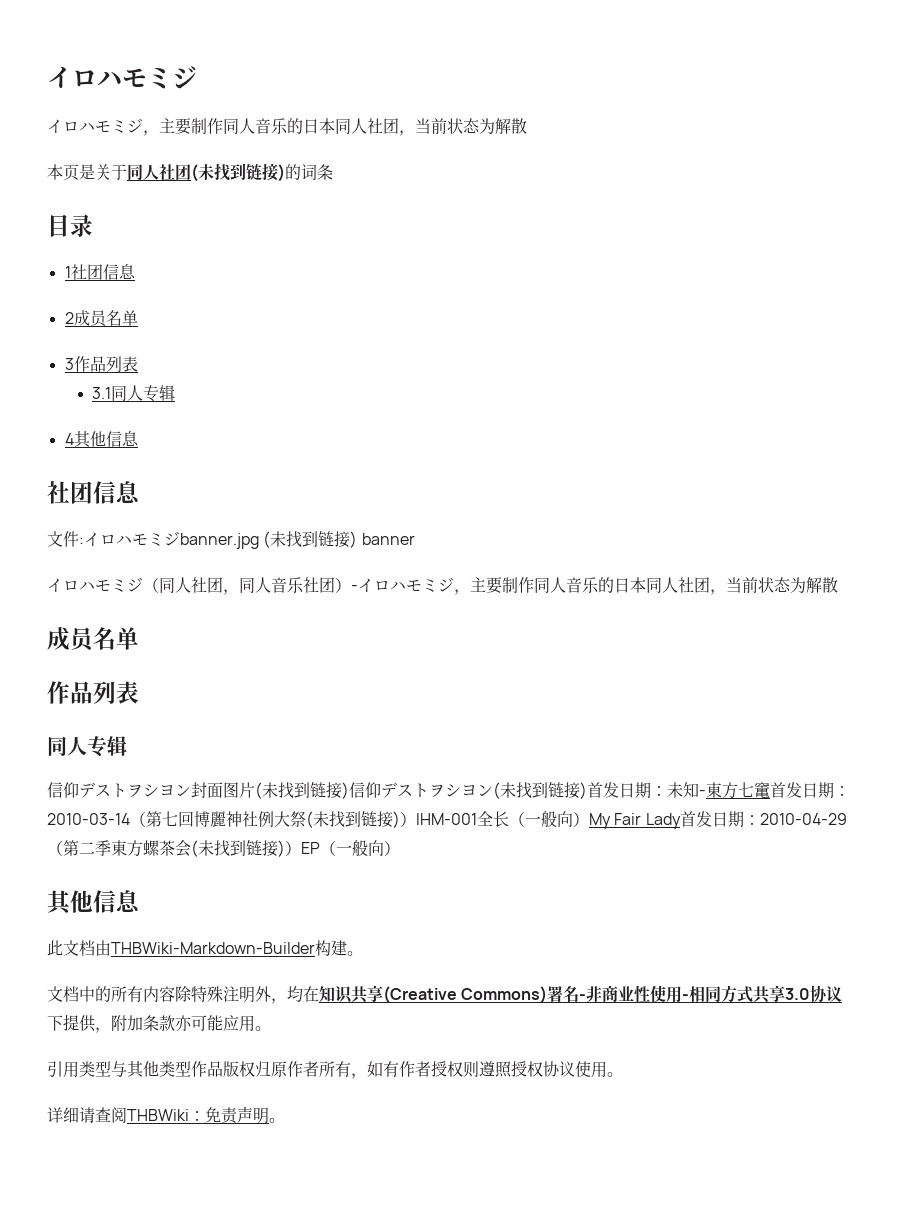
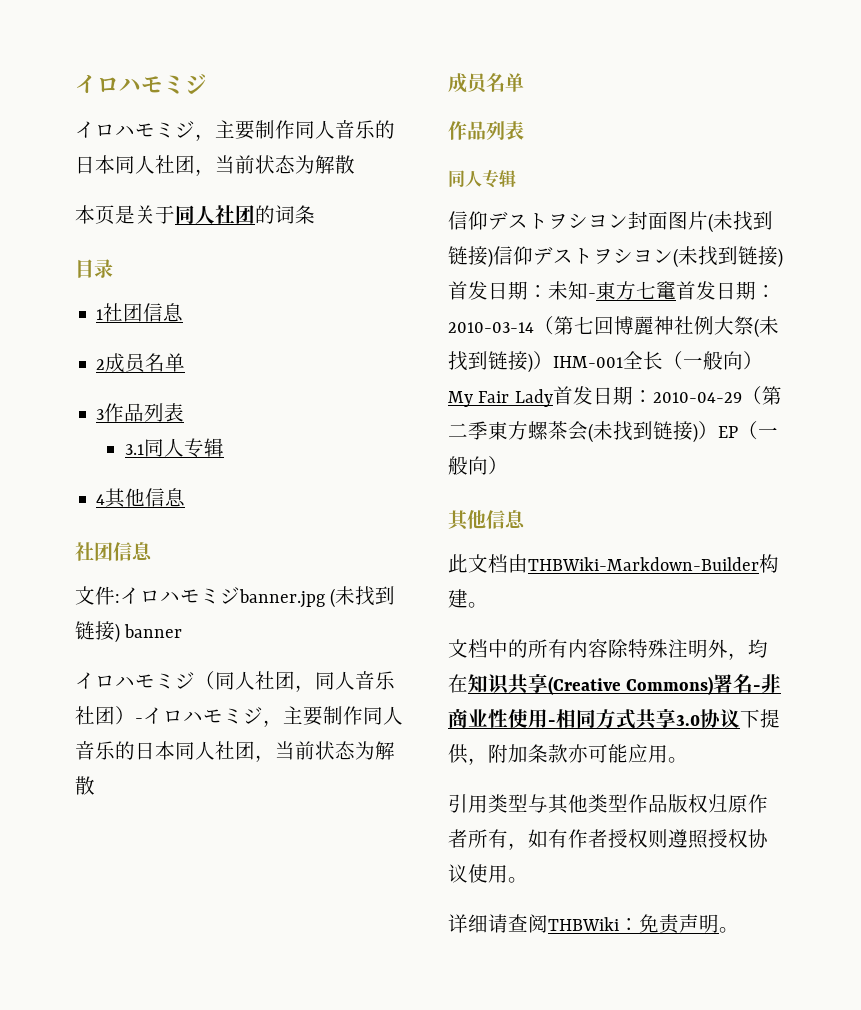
[191,163,285,182] (未找到链接) -> (255, 214) none

